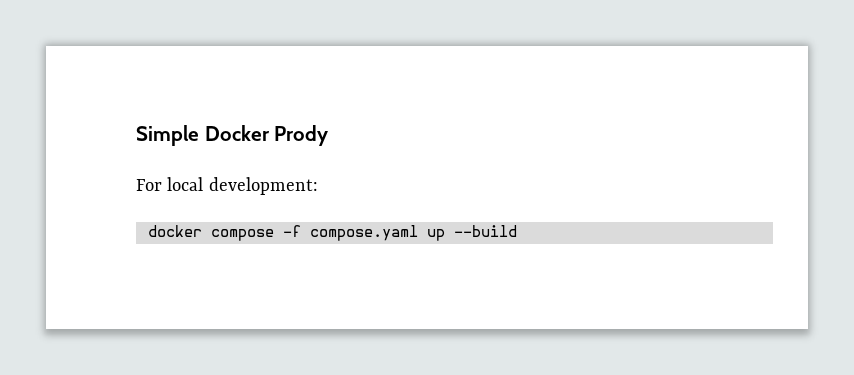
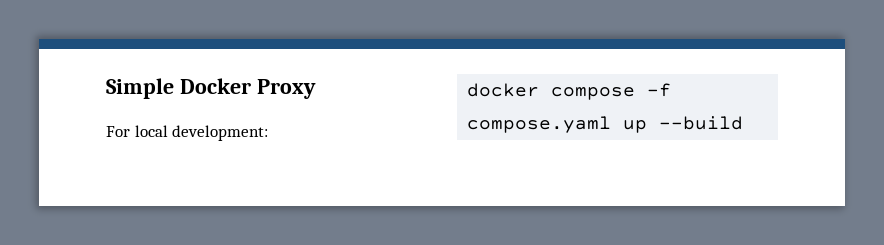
[274,125,329,146] Prody -> [256,79,316,99] Proxy

